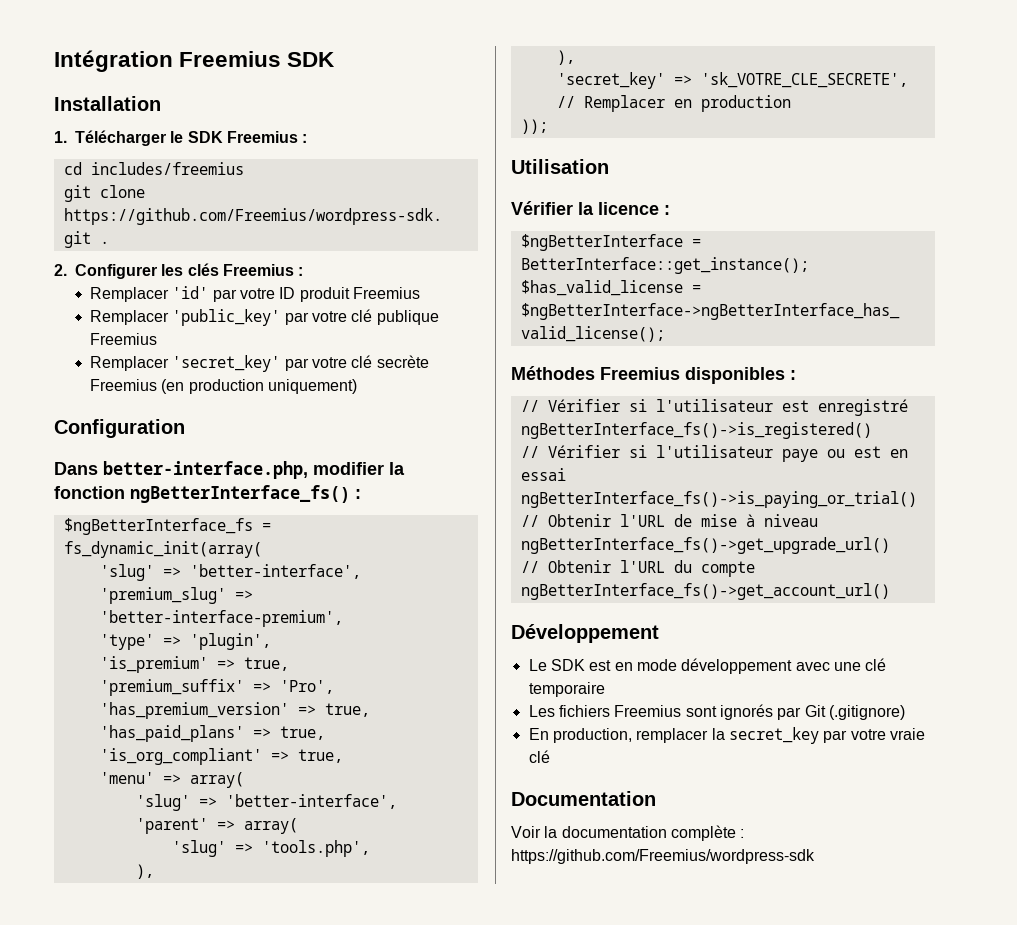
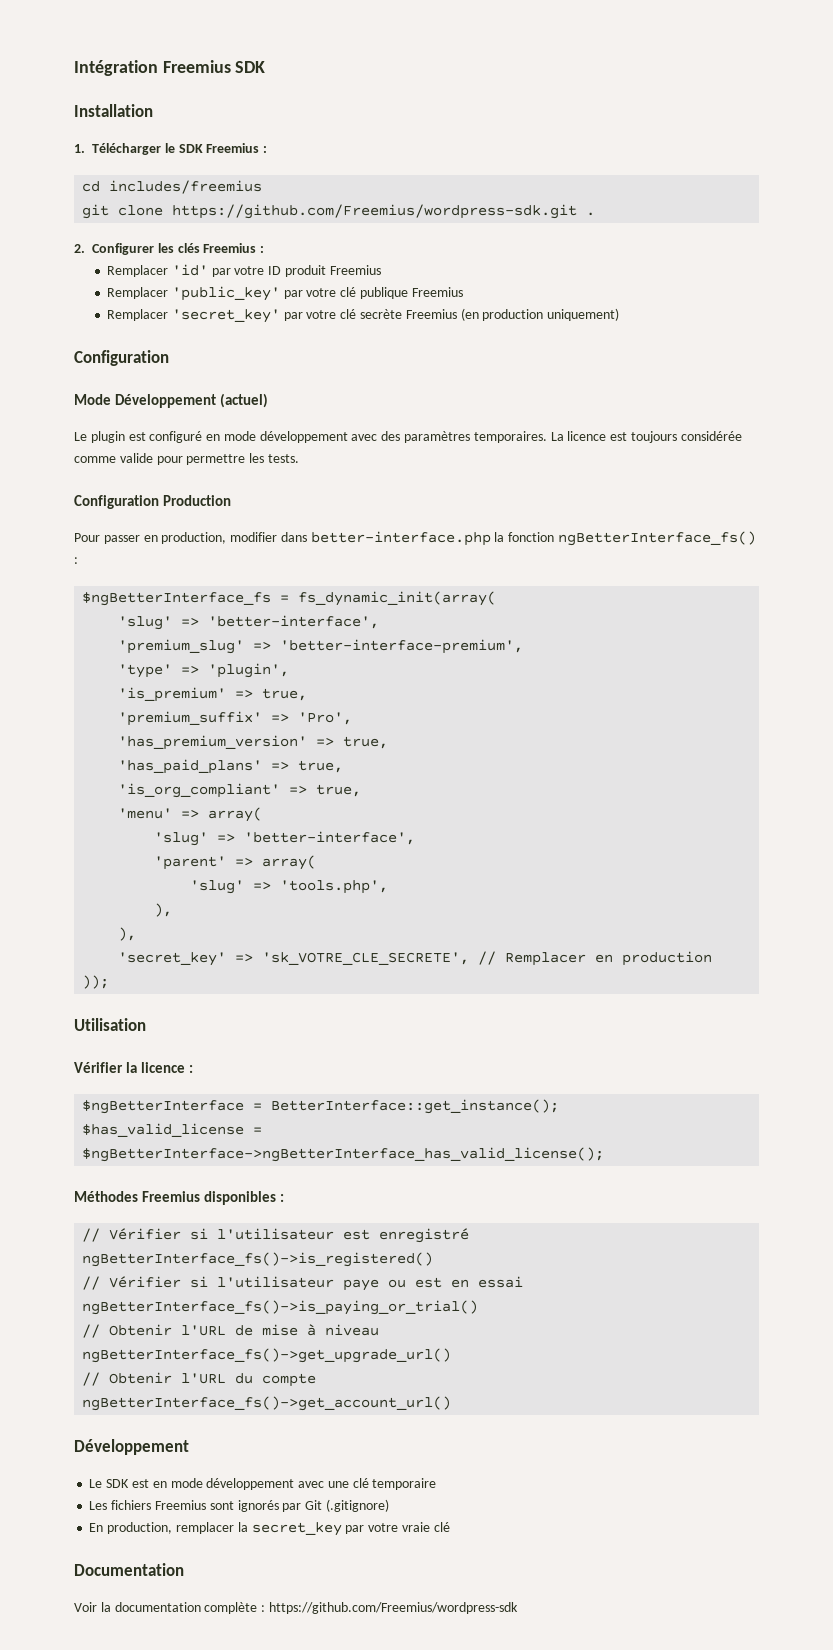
[54,461,384,479] Dans better-interface.php, modifier -> [74,393,269,408] [74,431,742,443] [74,453,299,465] [74,495,232,509] [74,531,491,546] Mode Développement (actuel) // Le plugin est configuré en mode développement avec des paramètres temporaires. La licence est toujours considérée comme valide pour permettre les tests. // Configuration Production // Pour passer en production, modifier dans better-interface.php

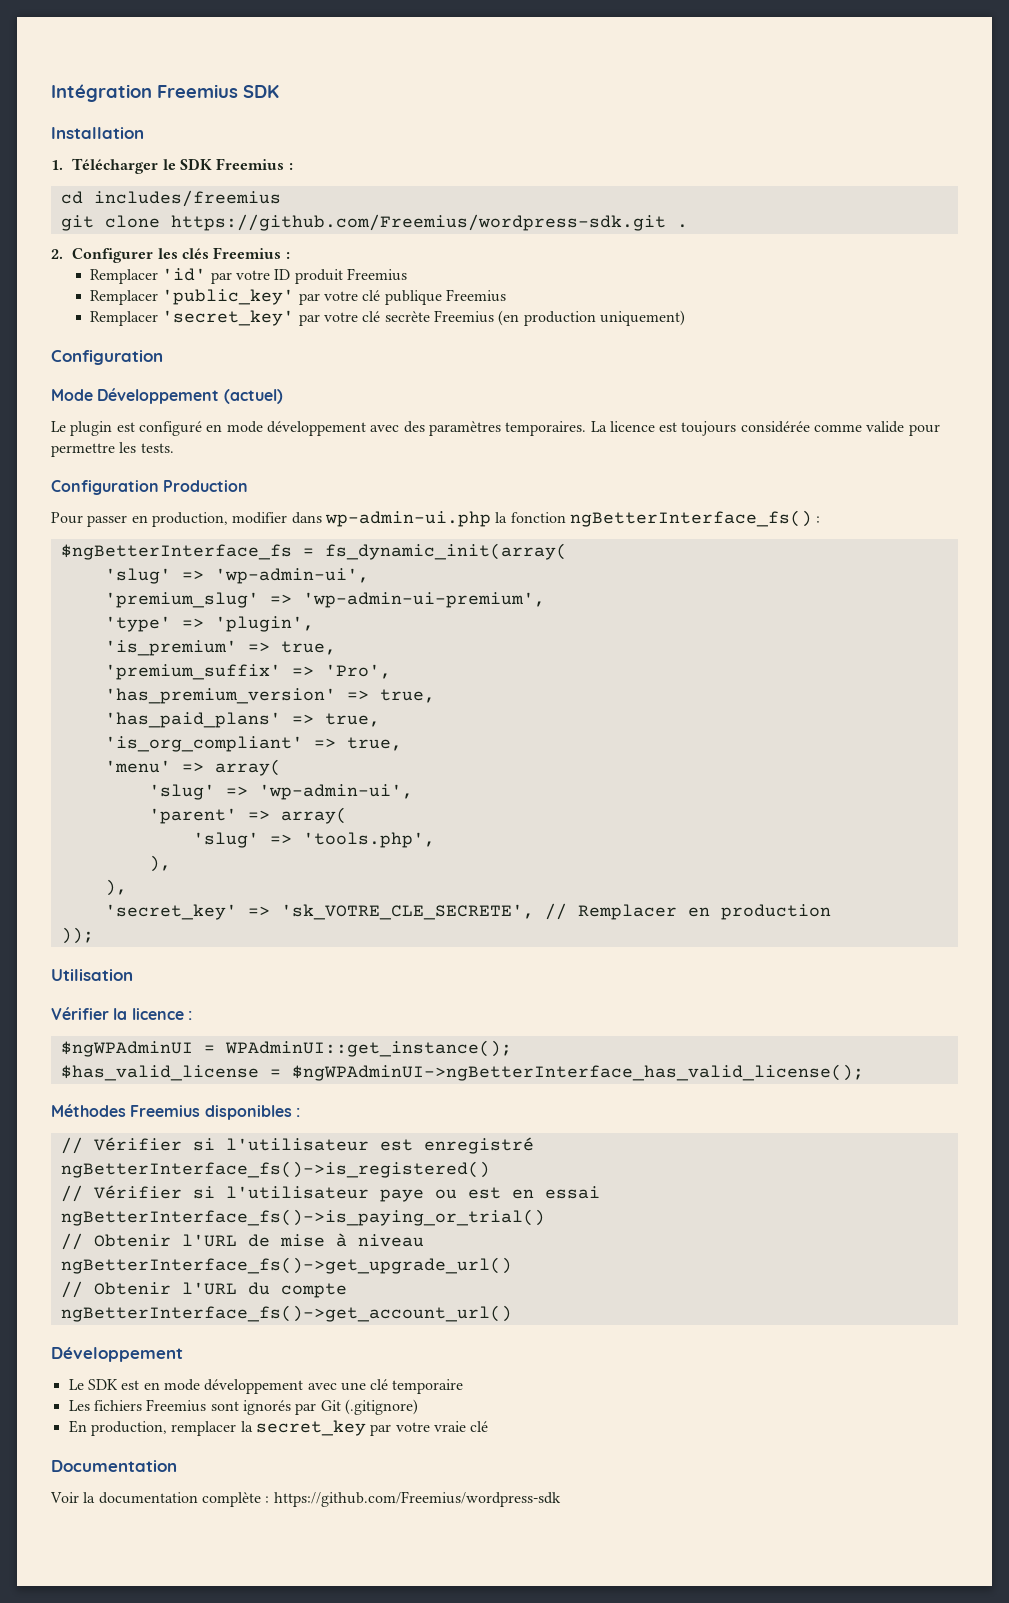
[310,531,491,546] better-interface.php -> [324,511,491,527] wp-admin-ui.php
[208,615,380,629] 'better-interface', -> [214,568,369,584] 'wp-admin-ui',
[280,639,524,654] 'better-interface-premium', -> [302,592,545,608] 'wp-admin-ui-premium',
[244,831,416,845] 'better-interface', -> [258,784,413,800] 'wp-admin-ui',
[82,1099,560,1114] $ngBetterInterface = BetterInterface::get_instance(); -> [60,1040,512,1057] $ngWPAdminUI = WPAdminUI::get_instance();
[82,1147,605,1162] $ngBetterInterface->ngBetterInterface_has_valid_license(); -> [291,1064,864,1081] $ngWPAdminUI->ngBetterInterface_has_valid_license();

